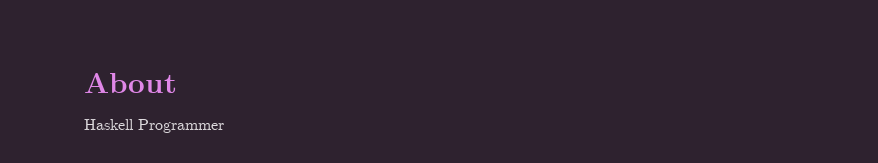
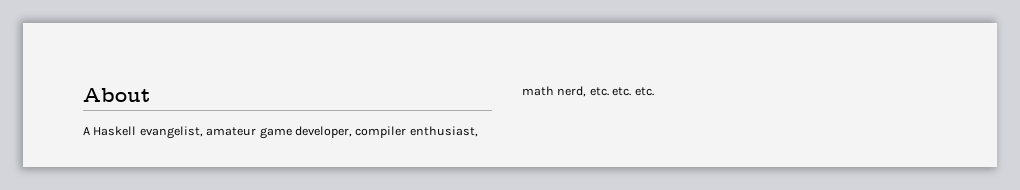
[84,119,224,133] Haskell Programmer -> [83,126,478,139] [522,86,654,97] A Haskell evangelist, amateur game developer, compiler enthusiast, math nerd, etc. etc. etc.

